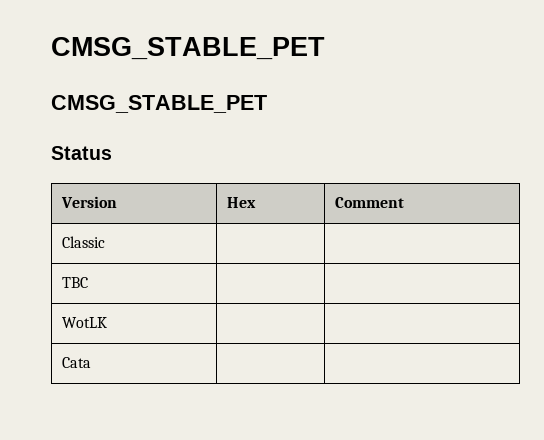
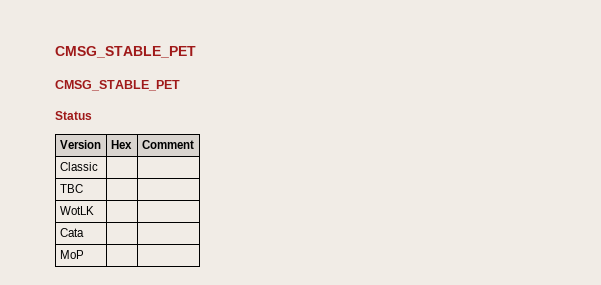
(92, 362) none -> [59,250,84,259] // MoP | |

